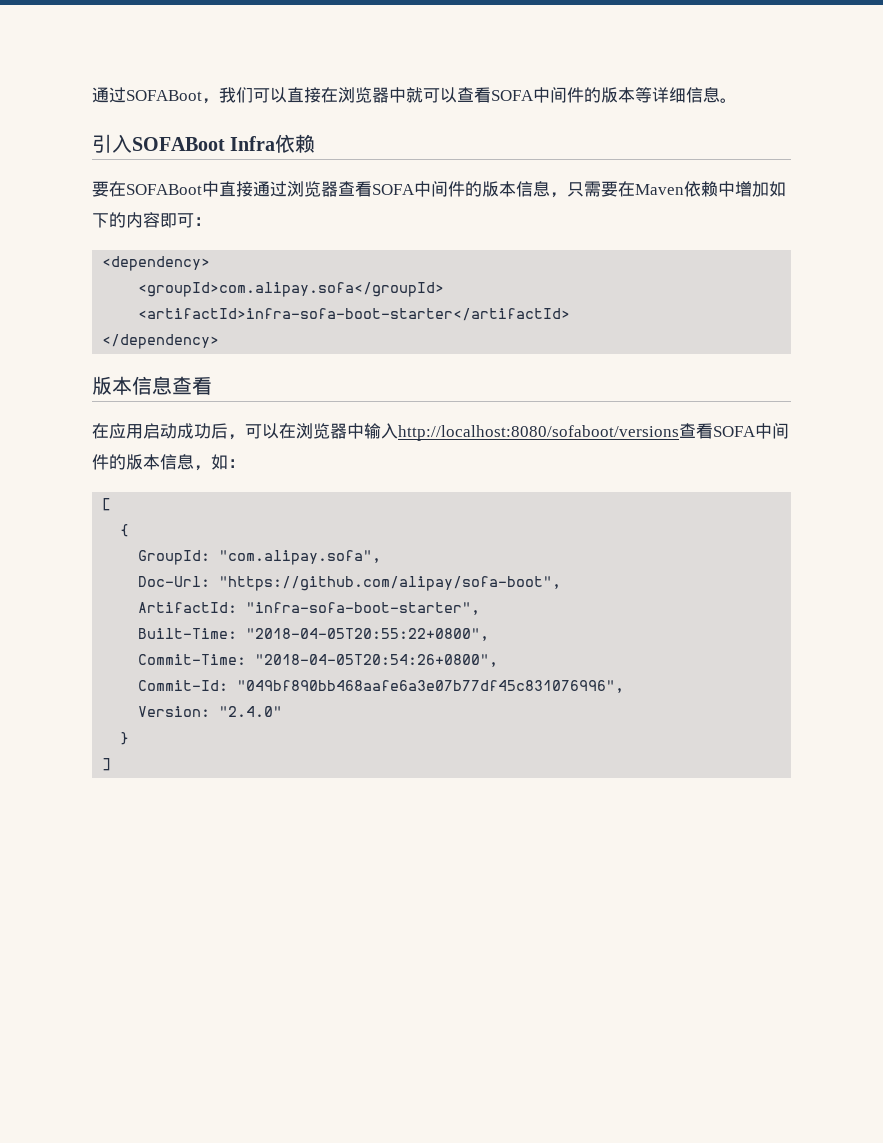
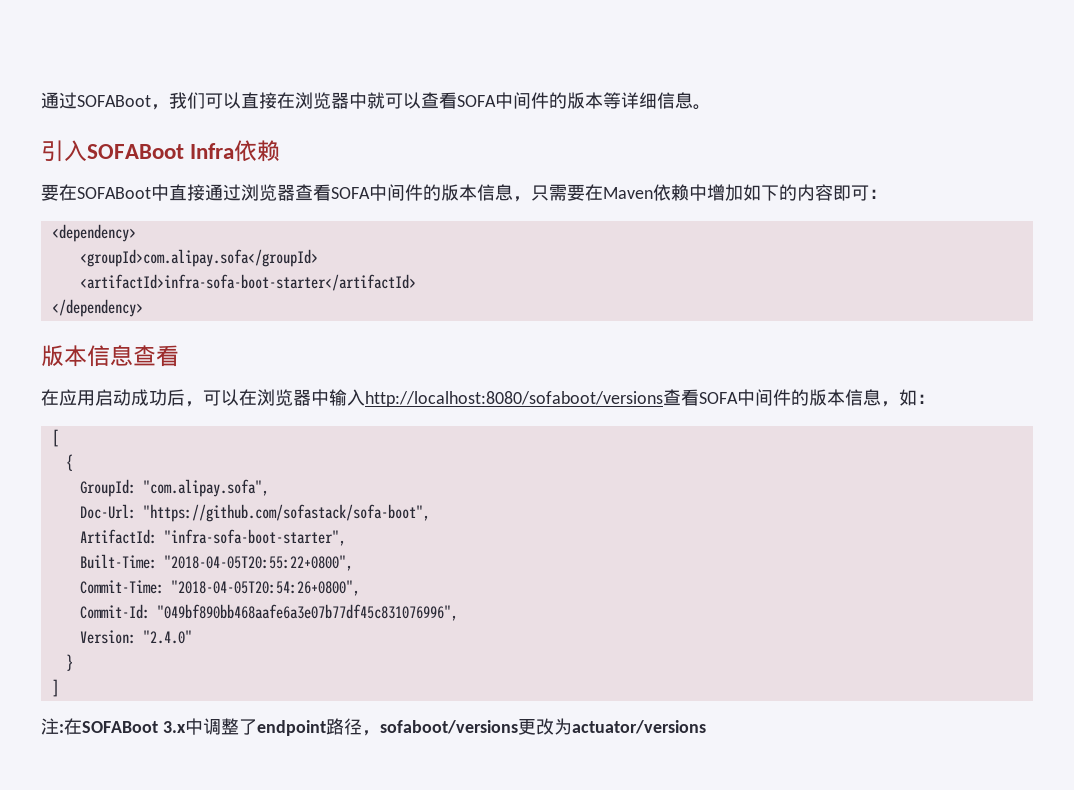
[219,576,562,591] "https://github.com/alipay/sofa-boot", -> [142,504,430,522] "https://github.com/sofastack/sofa-boot",
(112, 764) none -> [41,718,706,736] // 注:在SOFABoot 3.x中调整了endpoint路径，sofaboot/versions更改为actuator/versions

